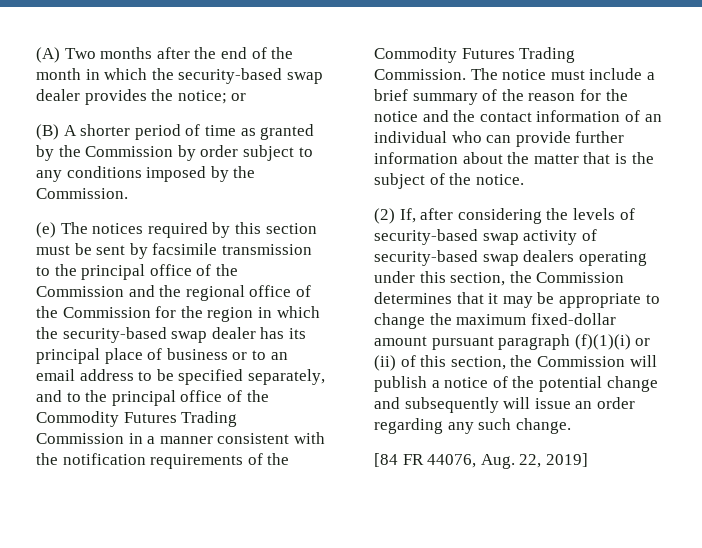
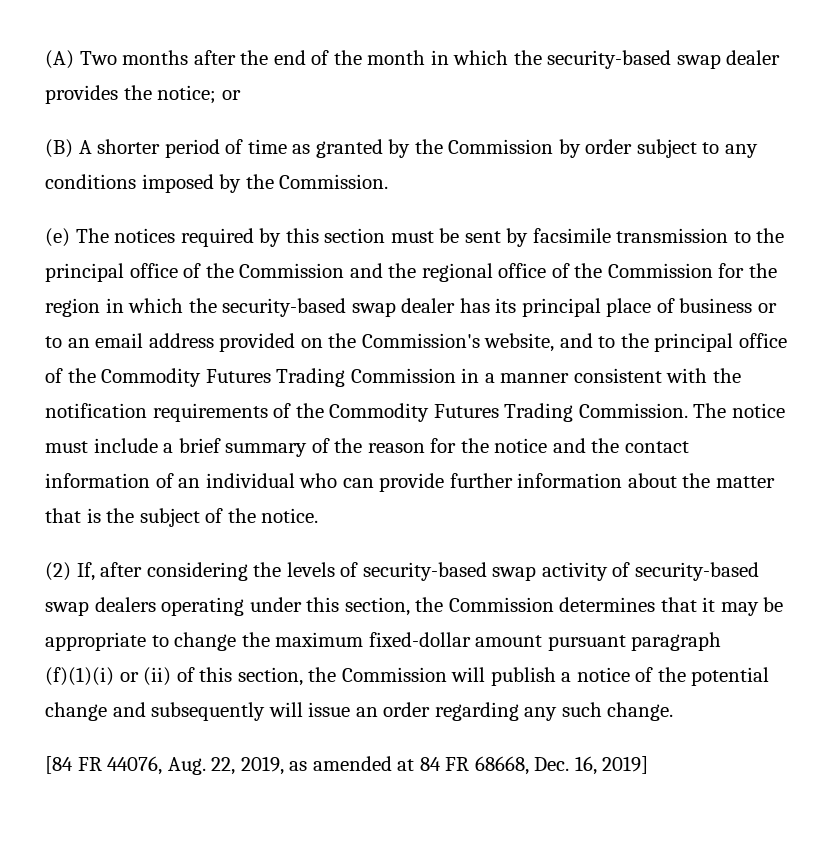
[138,369,325,385] to be specified separately, -> [219,333,555,352] provided on the Commission's website,
(542, 461) none -> [240,756,597,775] 2019, as amended at 84 FR 68668, Dec. 16,

